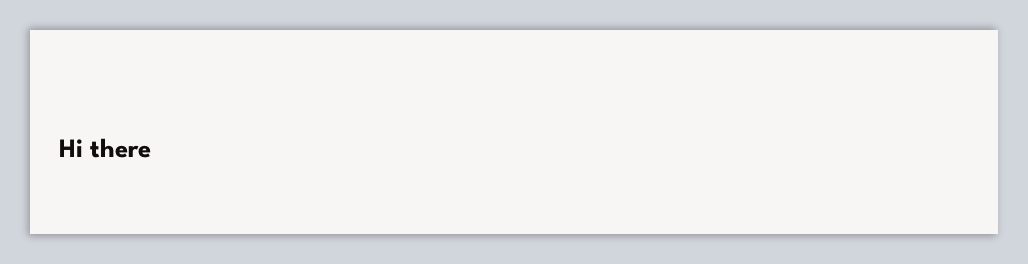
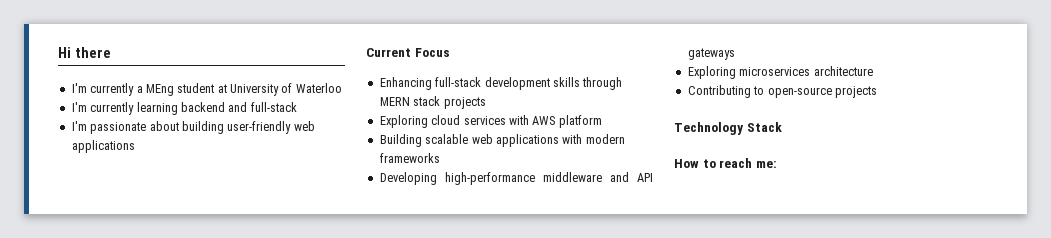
(152, 148) none -> [71,83,342,96] [71,102,297,115] [71,121,315,134] [71,140,135,153] [366,48,450,57] [379,77,623,90] [379,96,486,109] [379,115,602,128] [379,134,625,147] [379,153,440,163] [379,172,653,185] [687,48,735,60] [687,66,873,79] [687,85,877,98] [674,122,782,135] [674,158,777,168] // I'm currently a MEng student at University of Waterloo // I'm currently learning backend and full-stack // I'm passionate about building user-friendly web applications // Current Focus // Enhancing full-stack development skills through MERN stack projects // Exploring cloud services with AWS platform // Building scalable web applications with modern frameworks // Developing high-performance middleware and API gateways // Exploring microservices architecture // Contributing to open-source projects // Technology Stack // How to reach me:

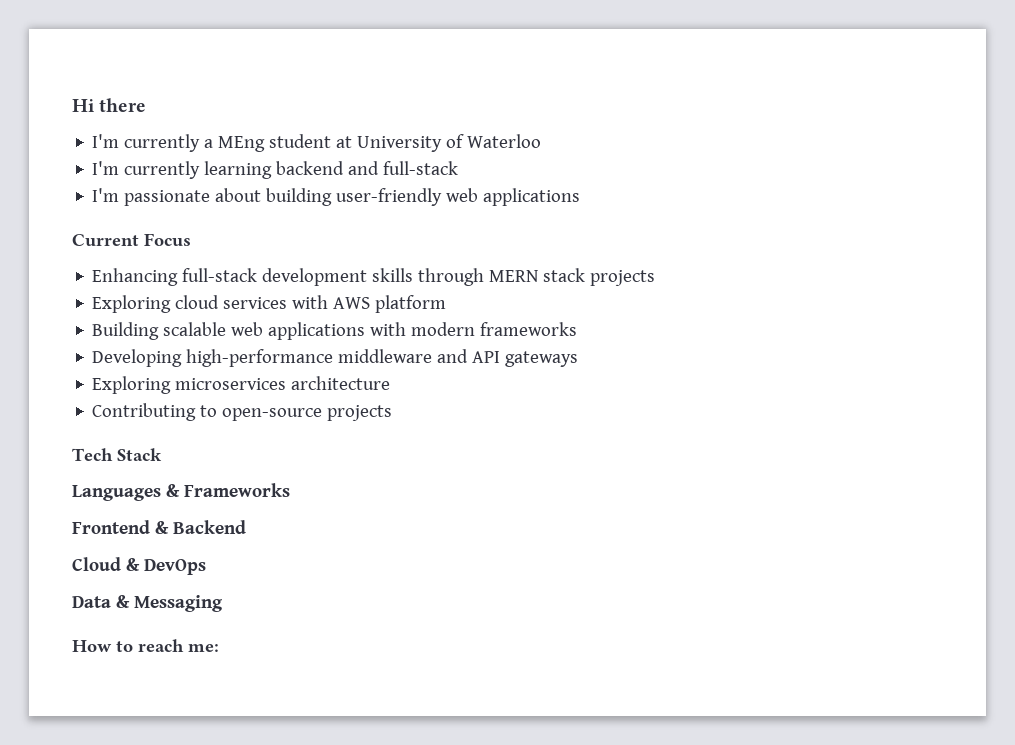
[674,122,744,135] Technology -> [72,448,113,461] Tech
(782, 127) none -> [72,483,290,501] [72,520,246,534] [72,557,206,575] [72,595,223,612] // Languages & Frameworks // Frontend & Backend // Cloud & DevOps // Data & Messaging

